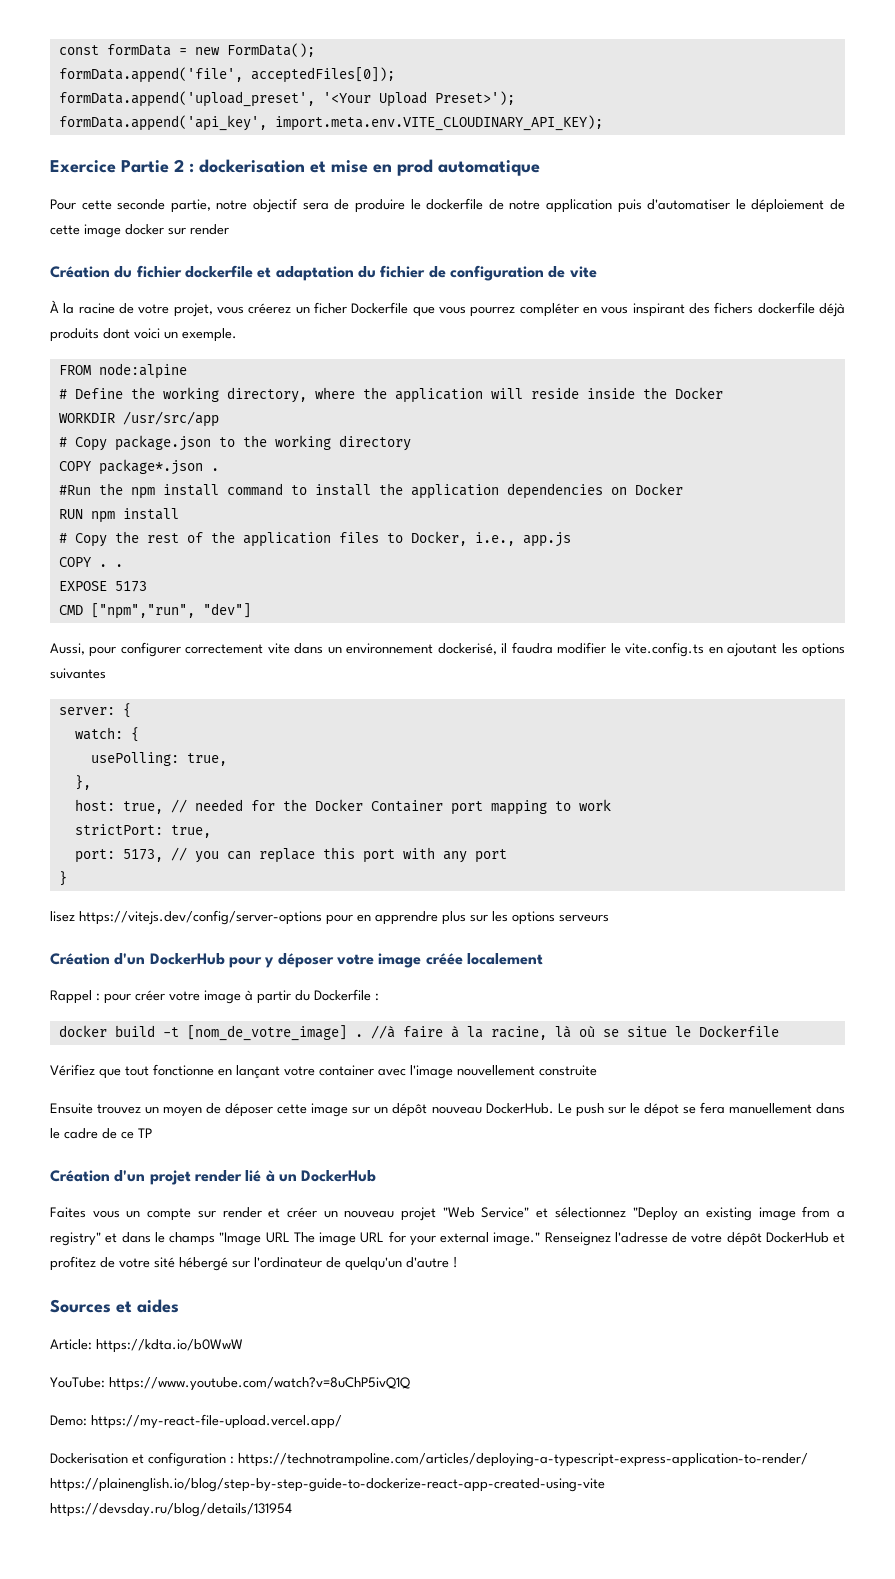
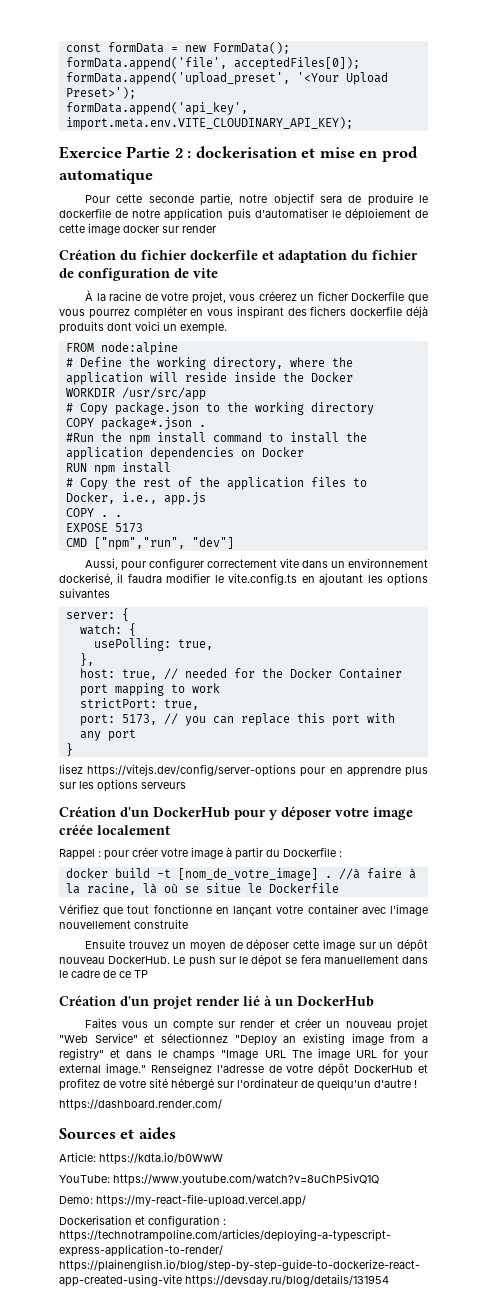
(458, 1262) none -> [59,1099,222,1111] // https://dashboard.render.com/

